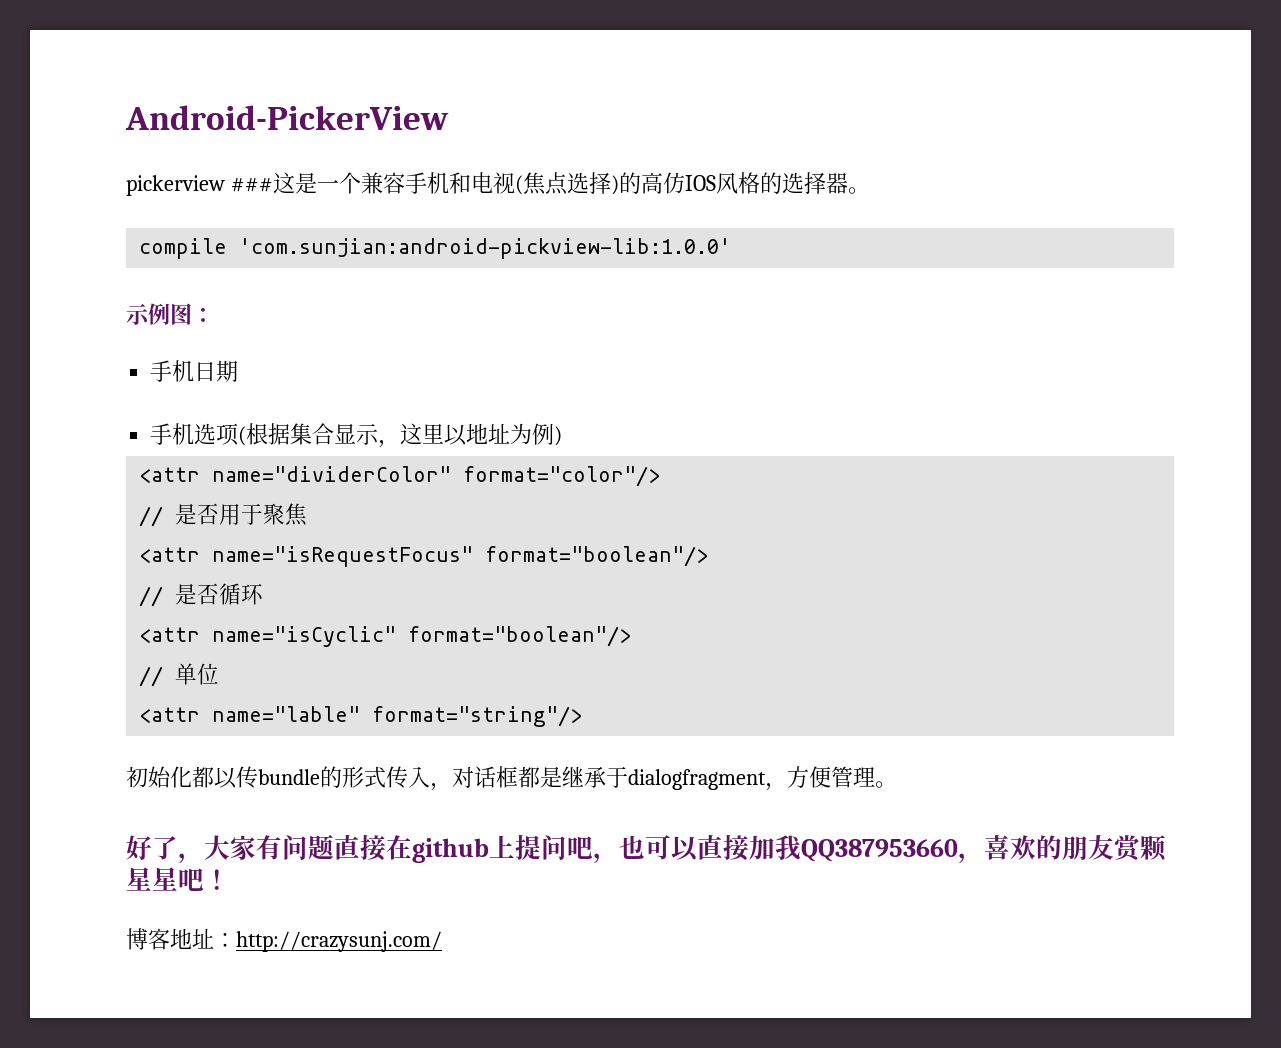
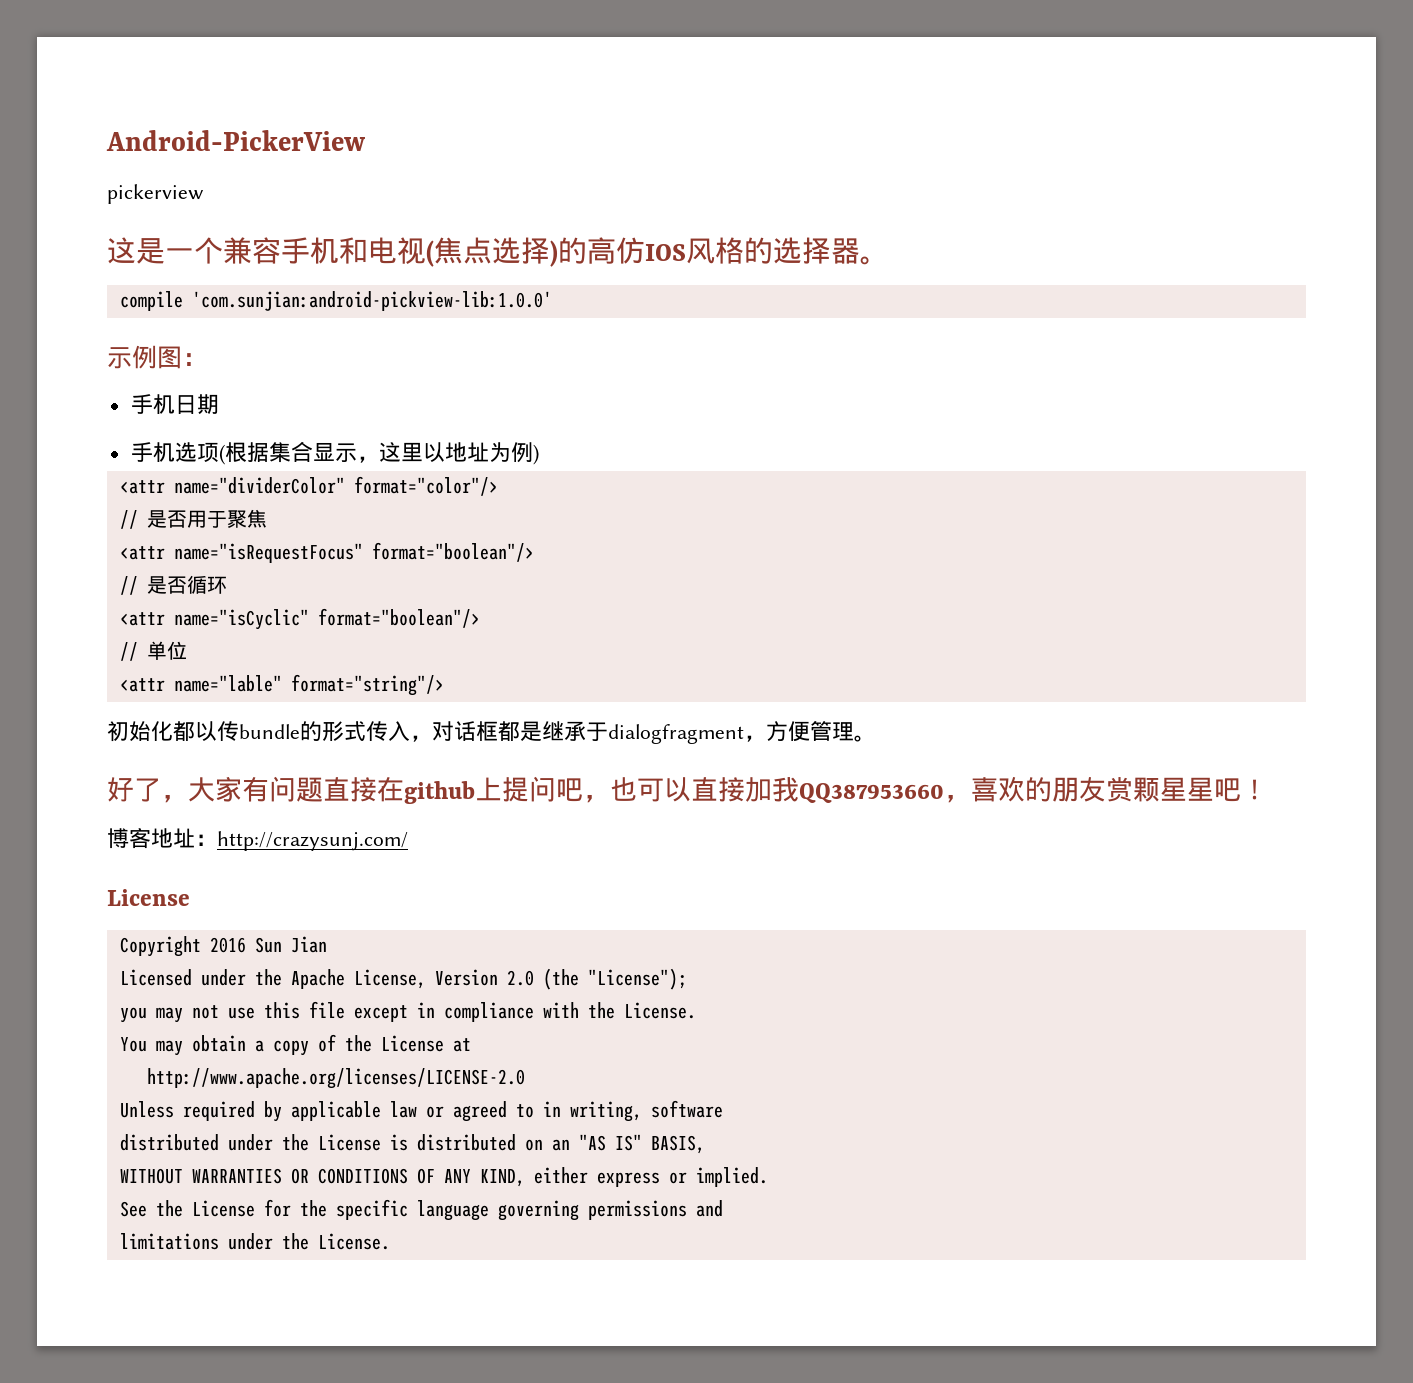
[230,177,273,192] ### -> (204, 194) //
(442, 941) none -> [107,889,190,906] [119,936,327,957] [119,968,687,990] [119,1001,696,1023] [119,1034,471,1056] [146,1068,525,1089] [119,1100,723,1122] [119,1134,705,1154] [119,1167,768,1187] [119,1199,723,1221] [119,1233,390,1250] // License // Copyright 2016 Sun Jian // Licensed under the Apache License, Version 2.0 (the "License"); // you may not use this file except in compliance with the License. // You may obtain a copy of the License at // http://www.apache.org/licenses/LICENSE-2.0 // Unless required by applicable law or agreed to in writing, software // distributed under the License is distributed on an "AS IS" BASIS, // WITHOUT WARRANTIES OR CONDITIONS OF ANY KIND, either express or implied. // See the License for the specific language governing permissions and // limitations under the License.

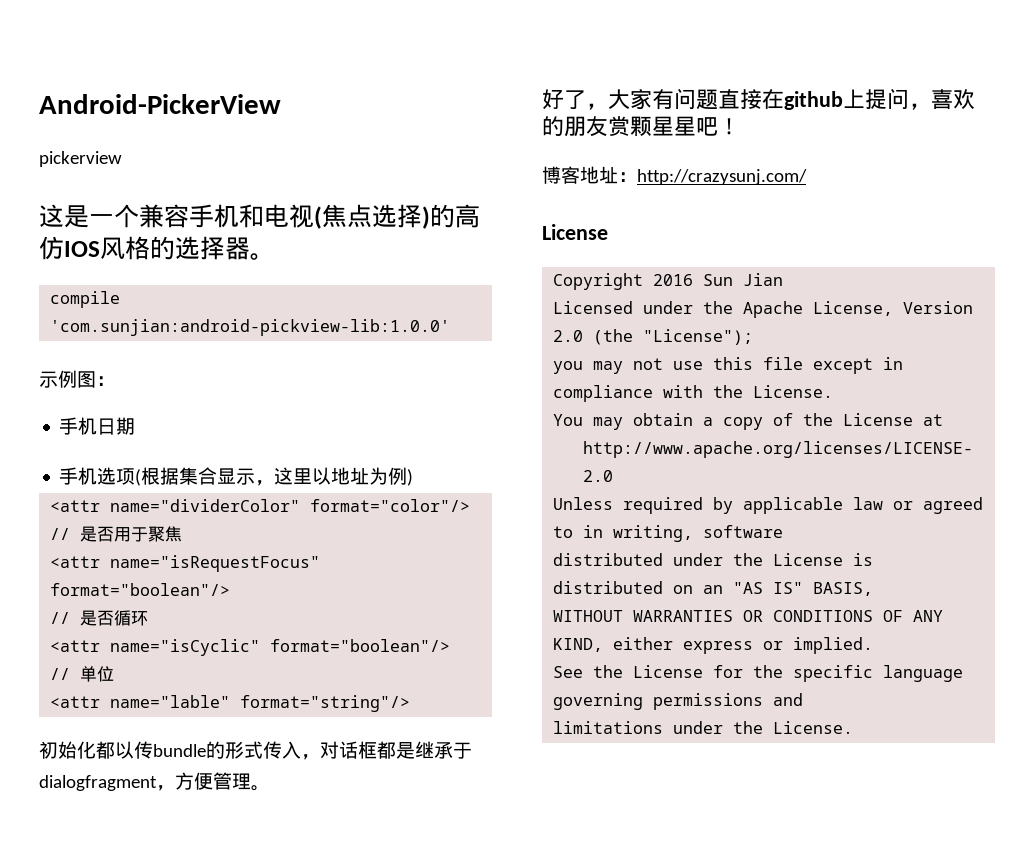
[556,777,944,803] 吧，也可以直接加我QQ387953660 -> (909, 99) none

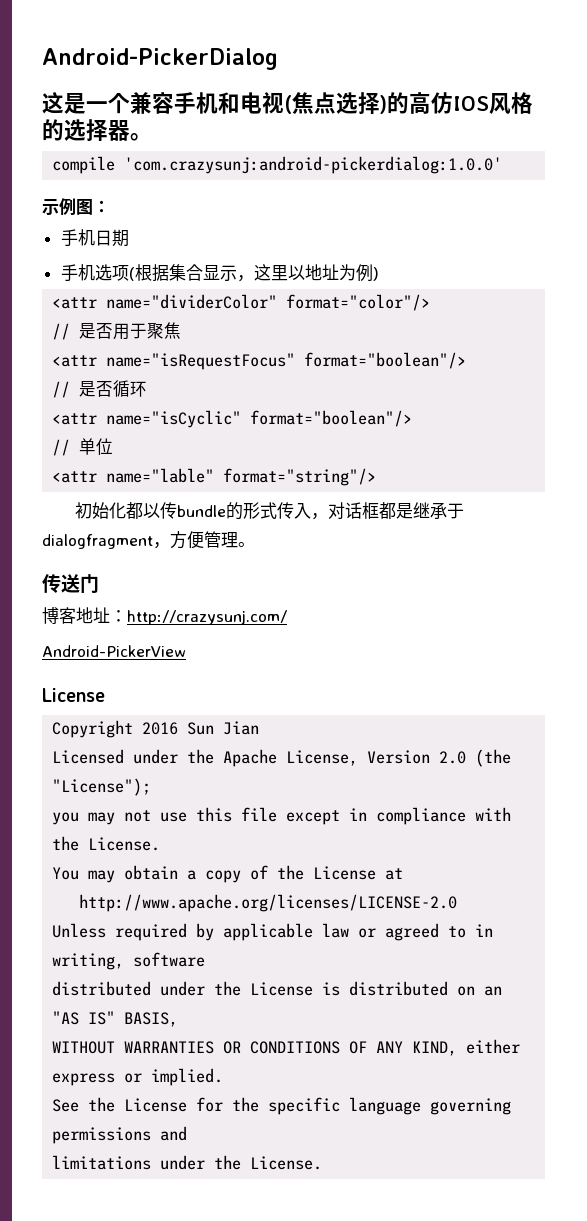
[39,94,281,114] [39,151,122,167] Android-PickerView // pickerview -> [42,48,278,70] Android-PickerDialog
[50,319,451,336] 'com.sunjian:android-pickview-lib:1.0.0' -> [124,156,503,174] 'com.crazysunj:android-pickerdialog:1.0.0'
[542,88,975,110] [542,116,740,137] 好了，大家有问题直接在github上提问，喜欢的朋友赏颗星星吧！ -> [42,574,99,593] 传送门
(807, 177) none -> [42,645,186,657] // Android-PickerView

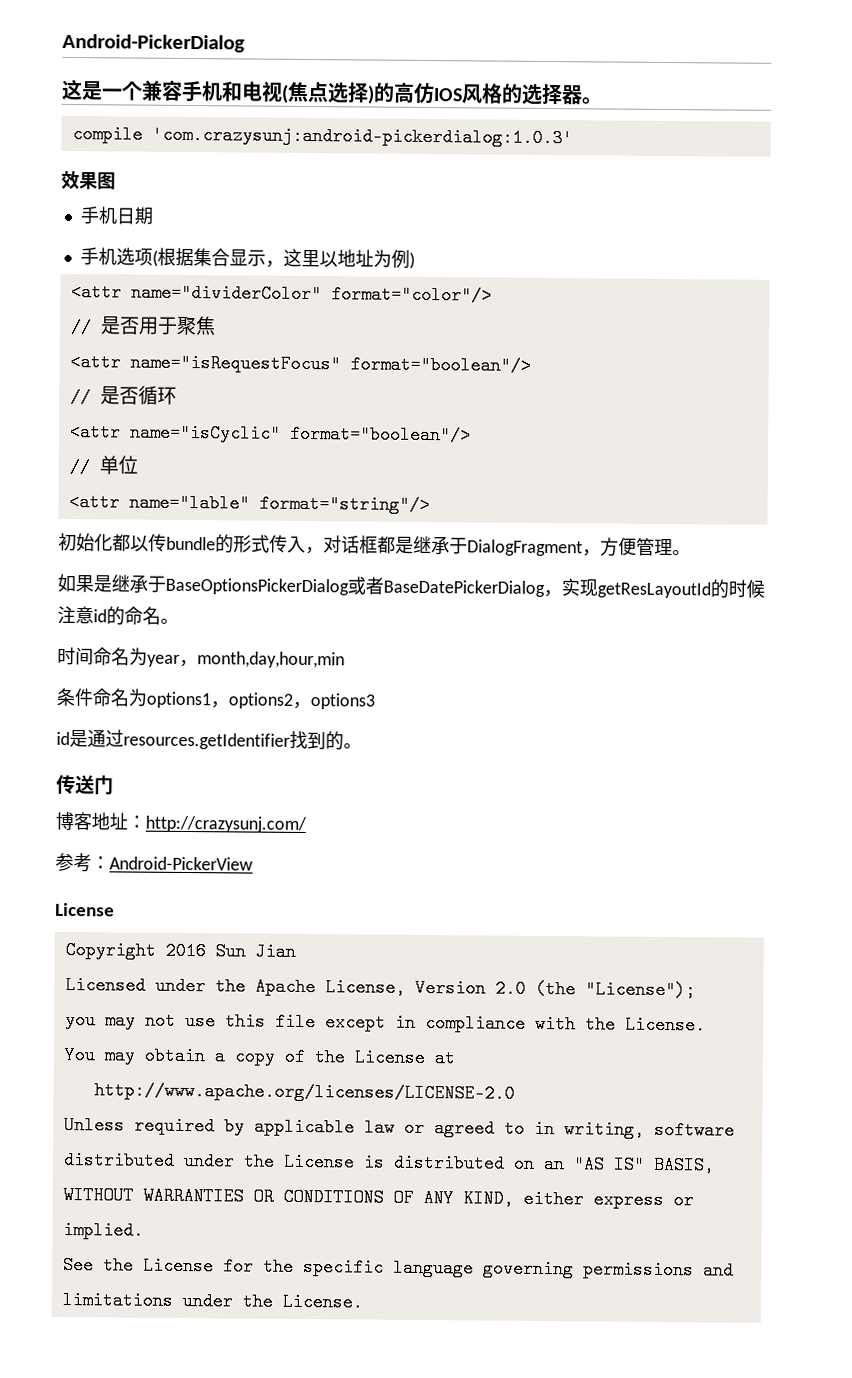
[124,156,503,174] [42,198,76,215] 'com.crazysunj:android-pickerdialog:1.0.0' // 示例 -> [151,125,573,148] [61,169,98,190] 'com.crazysunj:android-pickerdialog:1.0.3' // 效果
[93,200,110,213] ： -> (116, 181) none
[42,534,153,549] dialogfragment -> [467,539,583,557] DialogFragment
(255, 544) none -> [57,573,765,599] [57,605,179,626] [57,646,345,669] [56,687,375,710] [56,729,362,751] // 如果是继承于BaseOptionsPickerDialog或者BaseDatePickerDialog，实现getResLayoutId的时候注意id的命名。 // 时间命名为year，month,day,hour,min // 条件命名为options1，options2，options3 // id是通过resources.getIdentifier找到的。
(287, 617) none -> [55,852,110,873] 参考：

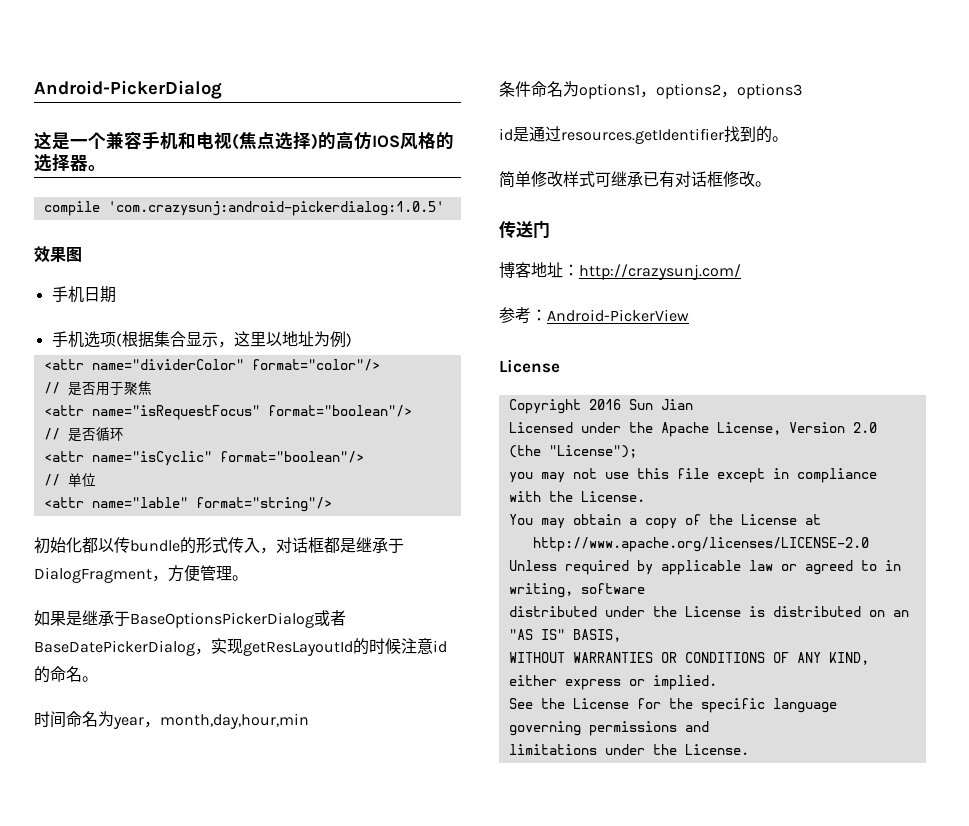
[151,125,573,148] 'com.crazysunj:android-pickerdialog:1.0.3' -> [107,201,444,216] 'com.crazysunj:android-pickerdialog:1.0.5'
(362, 746) none -> [499,171,771,188] // 简单修改样式可继承已有对话框修改。

